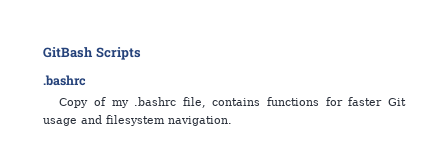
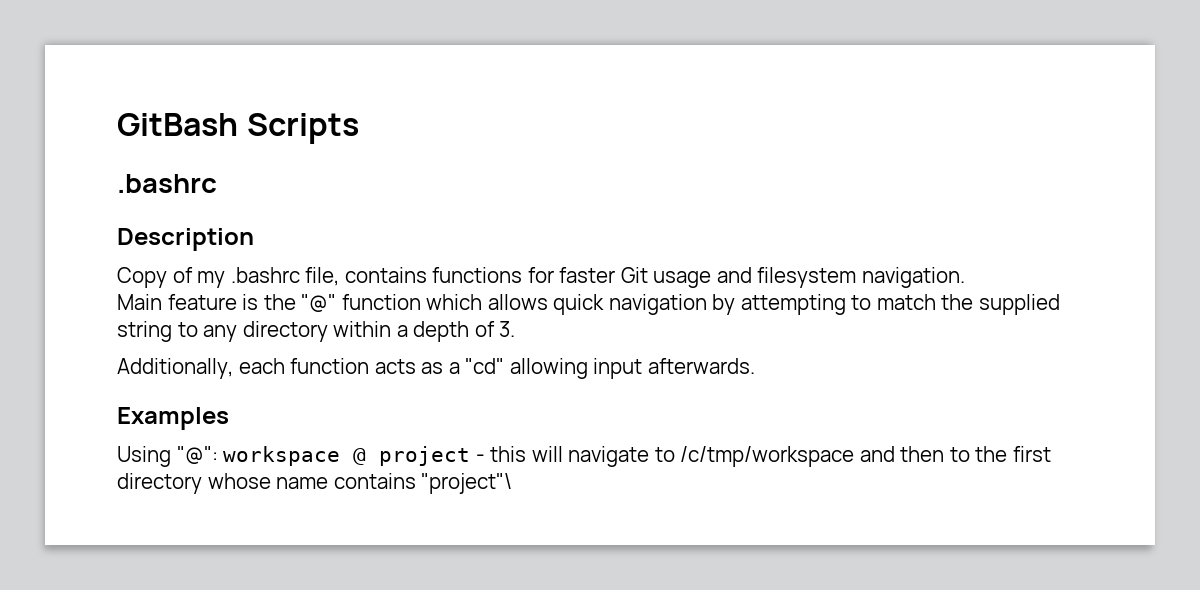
(86, 80) none -> [117,228,254,251] // Description
(232, 121) none -> [117,294,1061,315] [117,321,516,342] [117,358,755,379] [117,407,229,430] [117,446,1051,467] [117,473,513,494] // Main feature is the "@" function which allows quick navigation by attempting to match the supplied string to any directory within a depth of 3. // Additionally, each function acts as a "cd" allowing input afterwards. // Examples // Using "@": workspace @ project - this will navigate to /c/tmp/workspace and then to the first directory whose name contains "project"\

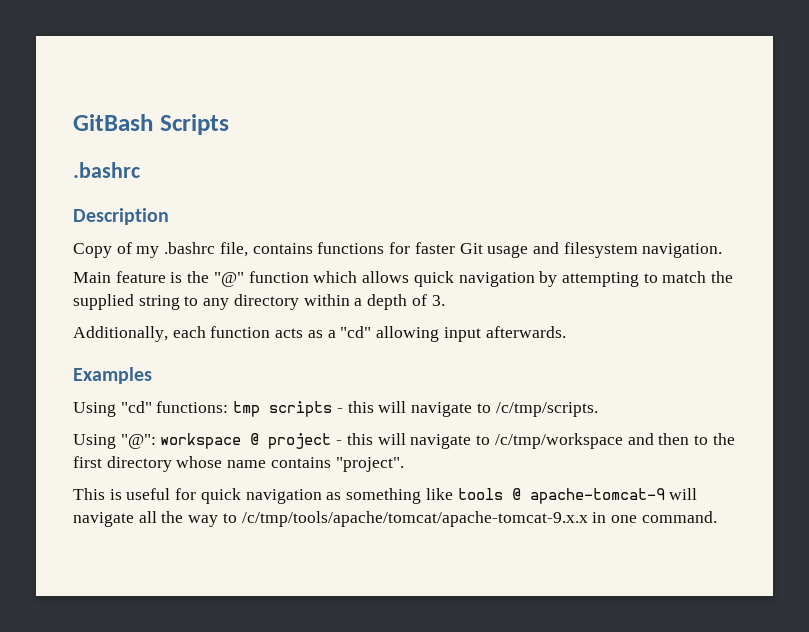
(229, 418) none -> [73,401,598,417] // Using "cd" functions: tmp scripts - this will navigate to /c/tmp/scripts.
[421,473,513,494] "project"\ -> [335,457,404,472] [73,488,698,504] [73,511,717,527] "project". // This is useful for quick navigation as something like tools @ apache-tomcat-9 will navigate all the way to /c/tmp/tools/apache/tomcat/apache-tomcat-9.x.x in one command.

